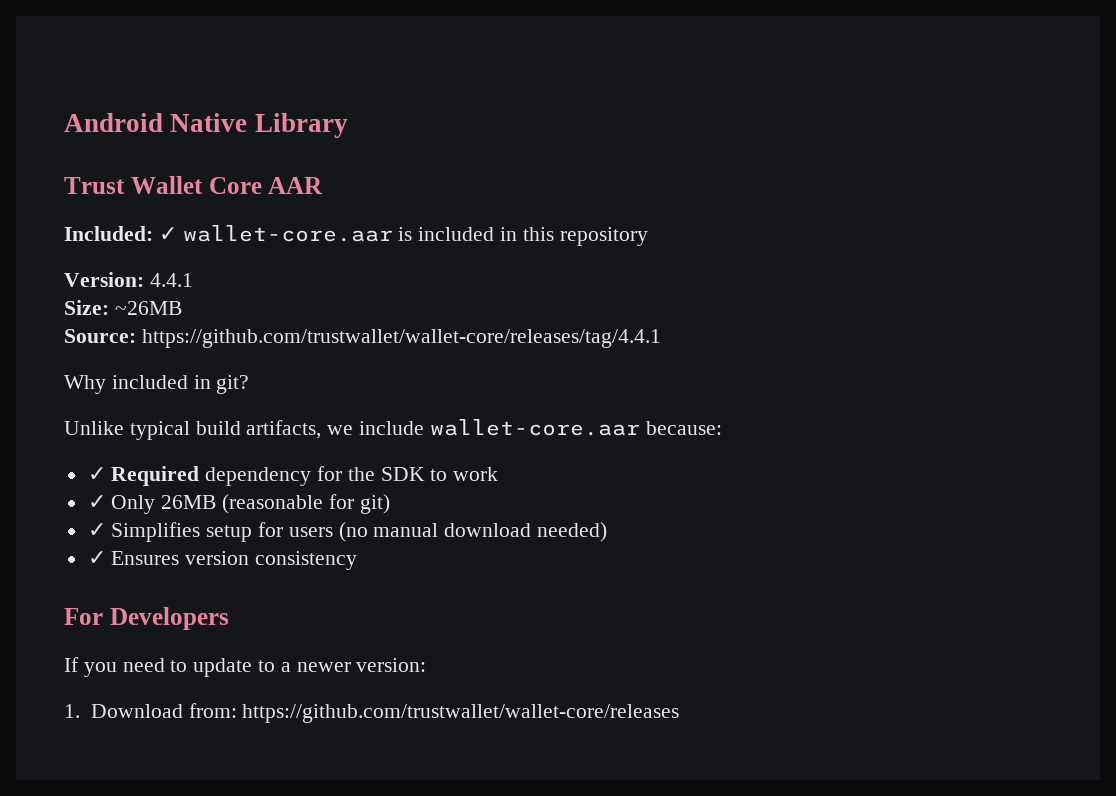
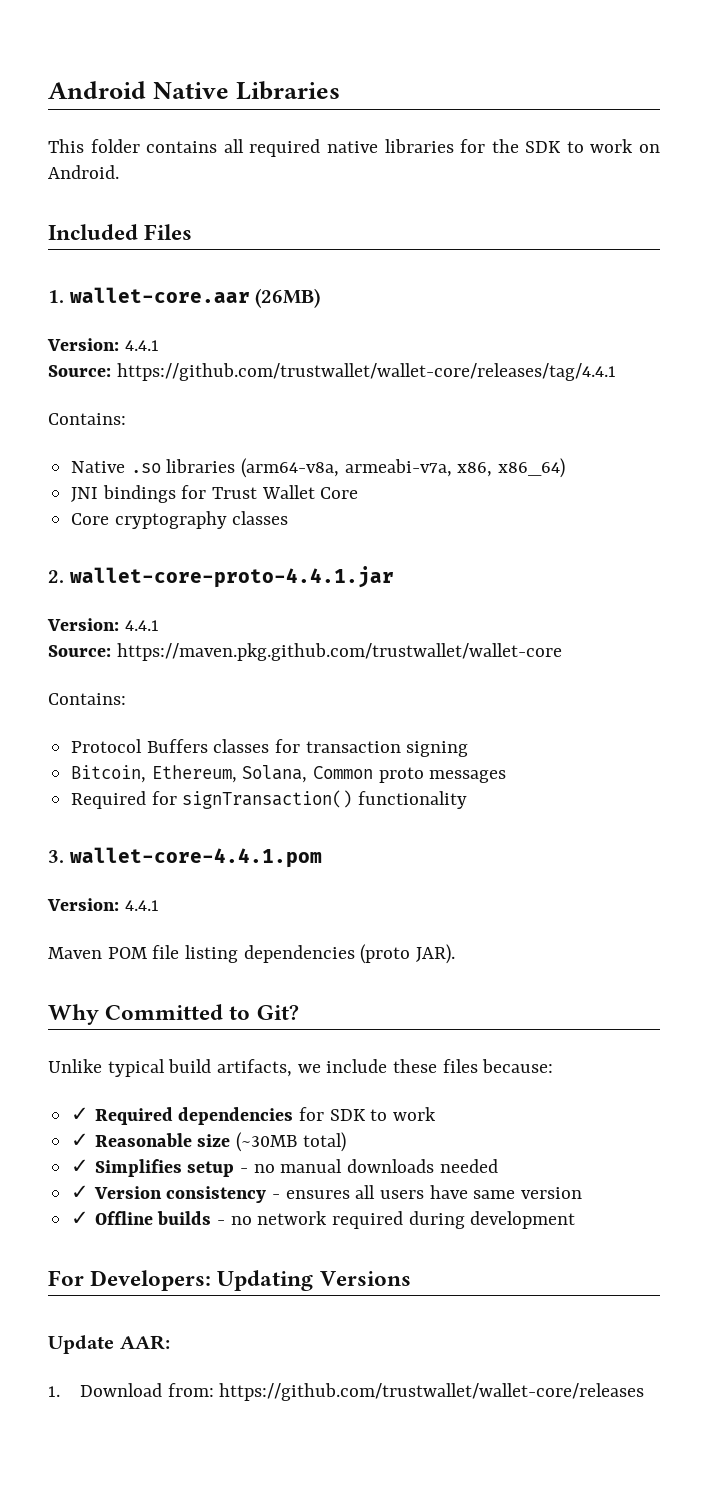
[254,113,348,138] [64,176,324,194] [64,225,648,246] [64,272,193,287] [64,300,182,315] Library // Trust Wallet Core AAR // Included: ✓ wallet-core.aar is included in this repository // Version: 4.4.1 // Size: ~26MB -> [236,81,341,100] [48,139,661,157] [48,165,119,179] [48,224,193,240] [48,287,321,308] [47,338,159,351] Libraries // This folder contains all required native libraries for the SDK to work on Android. // Included Files // 1. wallet-core.aar (26MB) // Version: 4.4.1
[64,375,250,394] Why included in git? -> [48,413,126,425] [71,458,566,478] [71,485,359,503] [71,511,289,529] [48,566,394,588] [47,618,159,631] [48,643,562,661] [48,693,126,705] [71,739,469,757] [71,765,507,783] [71,790,468,809] [48,847,322,868] [47,898,159,911] [48,944,456,964] [48,1004,299,1025] Contains: // Native .so libraries (arm64-v8a, armeabi-v7a, x86, x86_64) // JNI bindings for Trust Wallet Core // Core cryptography classes // 2. wallet-core-proto-4.4.1.jar // Version: 4.4.1 // Source: https://maven.pkg.github.com/trustwallet/wallet-core // Contains: // Protocol Buffers classes for transaction signing // Bitcoin, Ethereum, Solana, Common proto messages // Required for signTransaction() functionality // 3. wallet-core-4.4.1.pom // Version: 4.4.1 // Maven POM file listing dependencies (proto JAR). // Why Committed to Git?
[429,419,640,436] wallet-core.aar -> [393,1059,478,1073] these files
[205,466,375,486] dependency for the -> [178,1107,325,1125] dependencies for
[111,494,390,514] [87,522,608,542] [87,551,358,570] [64,607,229,630] [64,657,427,677] Only 26MB (reasonable for git) // ✓ Simplifies setup for users (no manual download needed) // ✓ Ensures version consistency // For Developers // If you need to update to a newer version: -> [94,1132,346,1152] [71,1159,498,1177] [71,1185,583,1203] [71,1211,576,1229] [48,1270,411,1291] [48,1335,170,1354] Reasonable size (~30MB total) // ✓ Simplifies setup - no manual downloads needed // ✓ Version consistency - ensures all users have same version // ✓ Offline builds - no network required during development // For Developers: Updating Versions // Update AAR:

